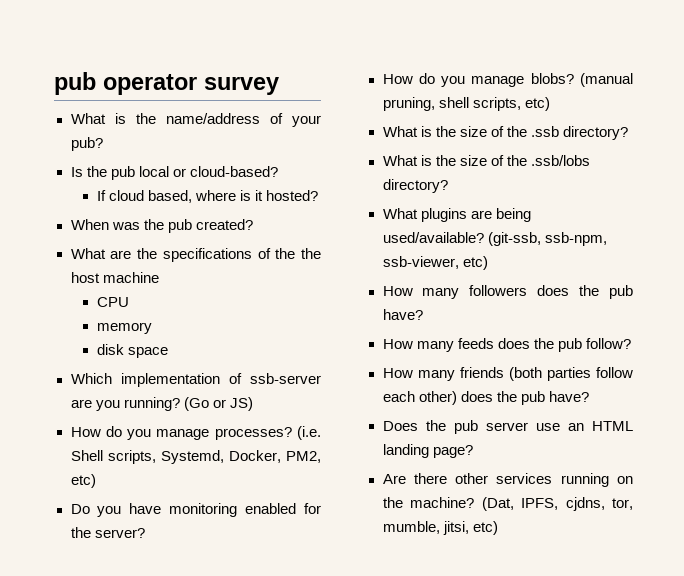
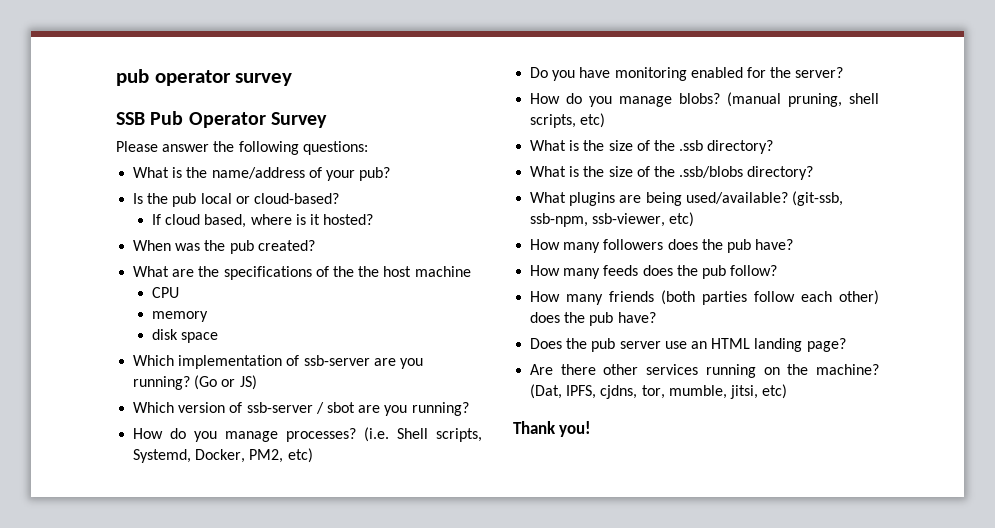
(279, 86) none -> [116,111,327,128] [116,141,368,155] // SSB Pub Operator Survey // Please answer the following questions:
(253, 404) none -> [133,402,469,416] // Which version of ssb-server / sbot are you running?
[530,155,590,166] .ssb/lobs -> [679,166,744,178] .ssb/blobs
(498, 528) none -> [513,421,592,437] // Thank you!

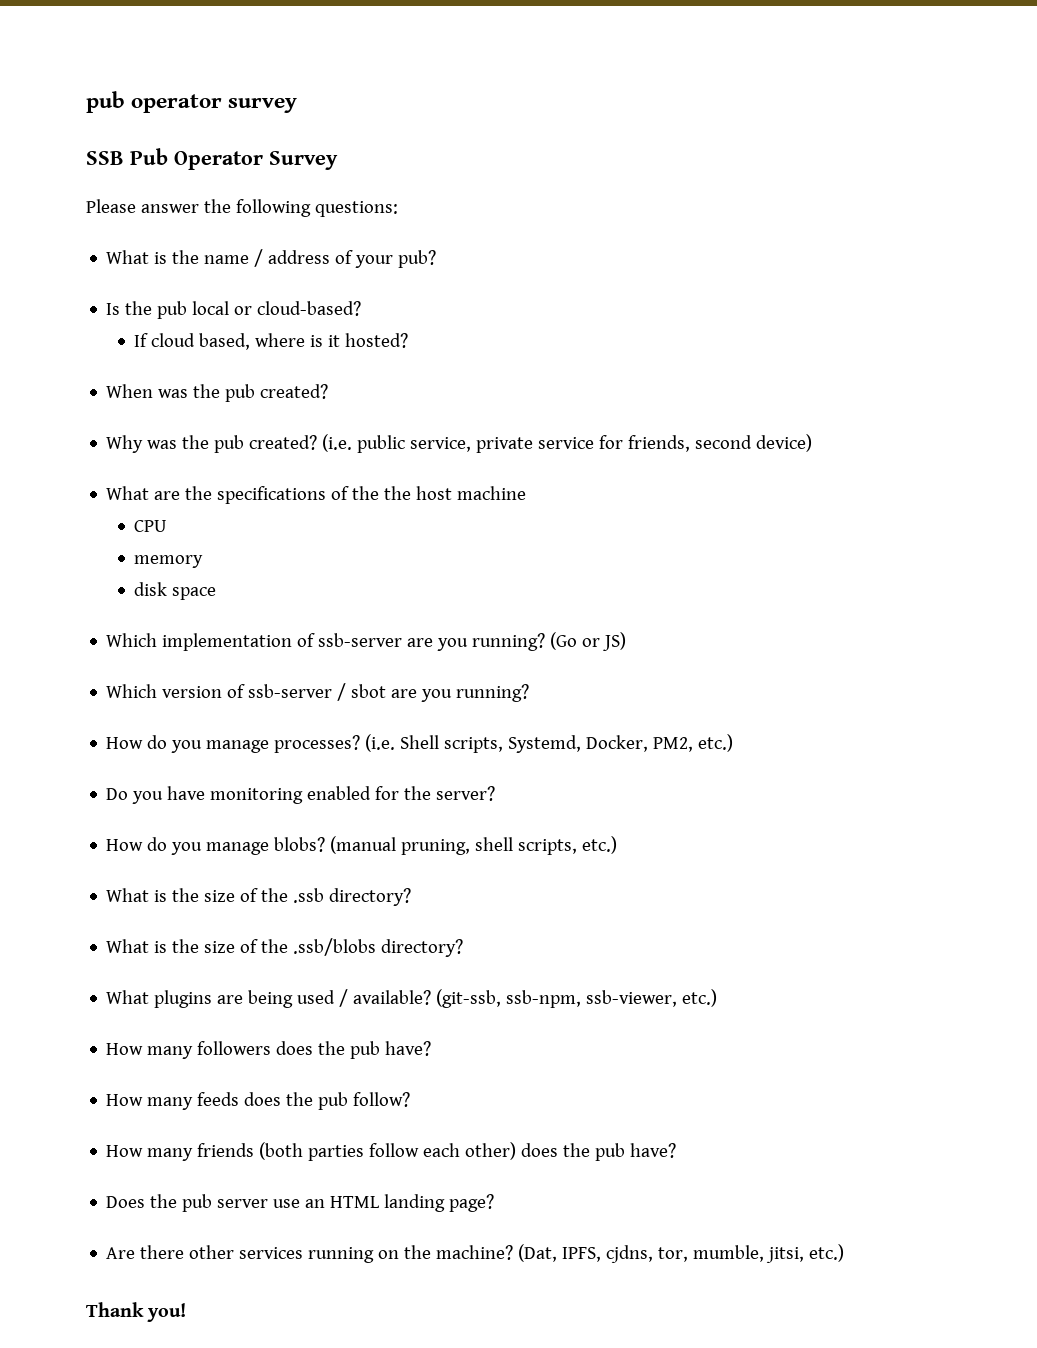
[211,167,305,179] name/address -> [204,249,331,267] name / address
(315, 245) none -> [106,434,813,453] // Why was the pub created? (i.e. public service, private service for friends, second device)
[287,448,313,463] etc) -> [698,734,734,752] etc.)
[580,113,606,128] etc) -> [582,836,618,854] etc.)
[685,192,788,204] used/available? -> [297,989,432,1007] used / available?
[669,212,695,227] etc) -> [682,989,718,1007] etc.)
[762,384,788,399] etc) -> [809,1244,845,1262] etc.)

